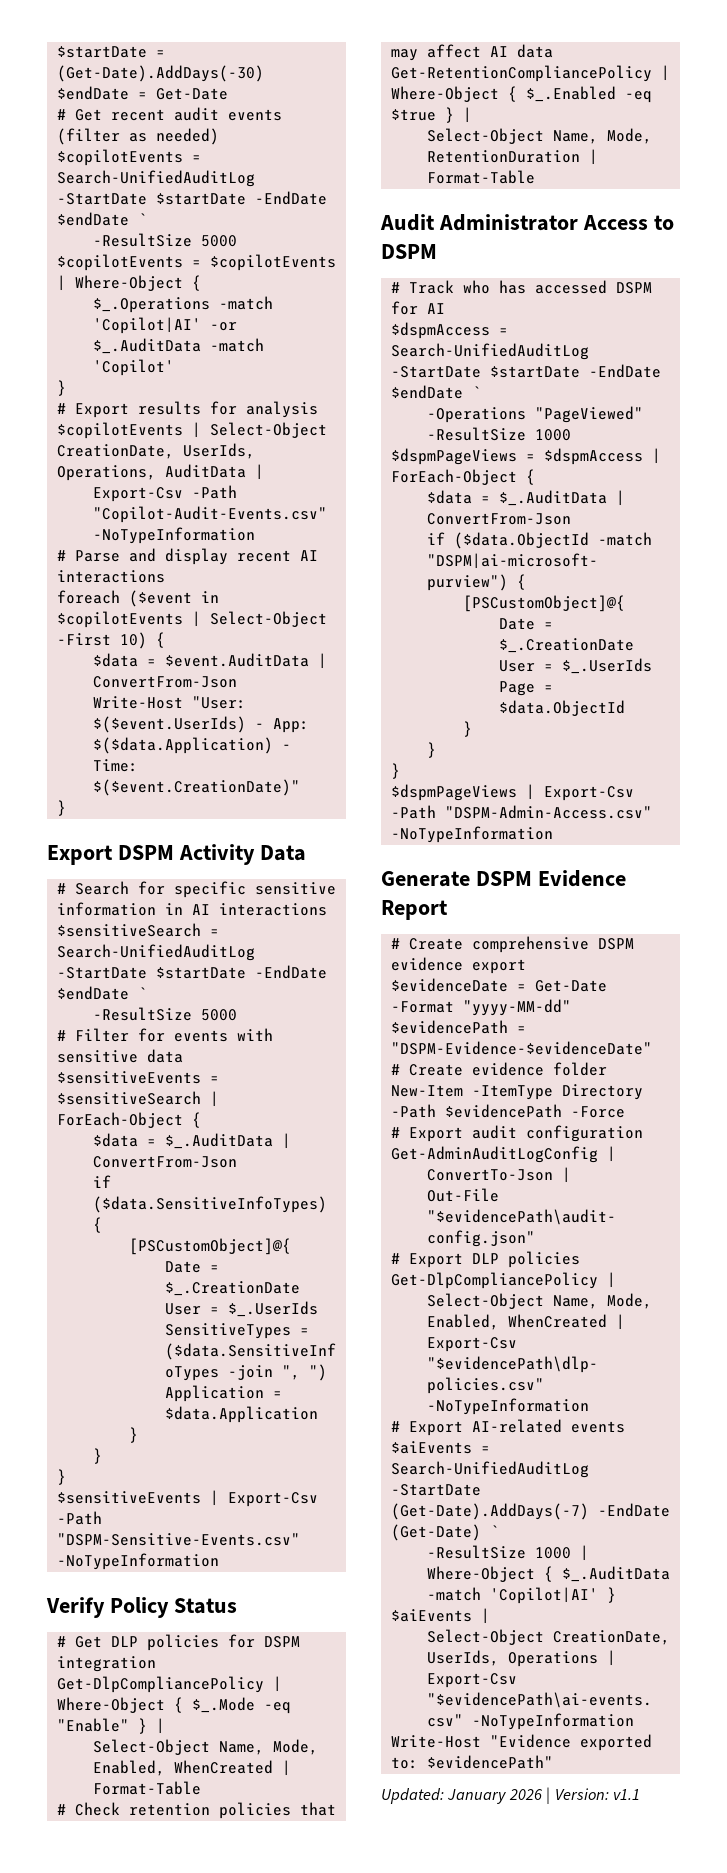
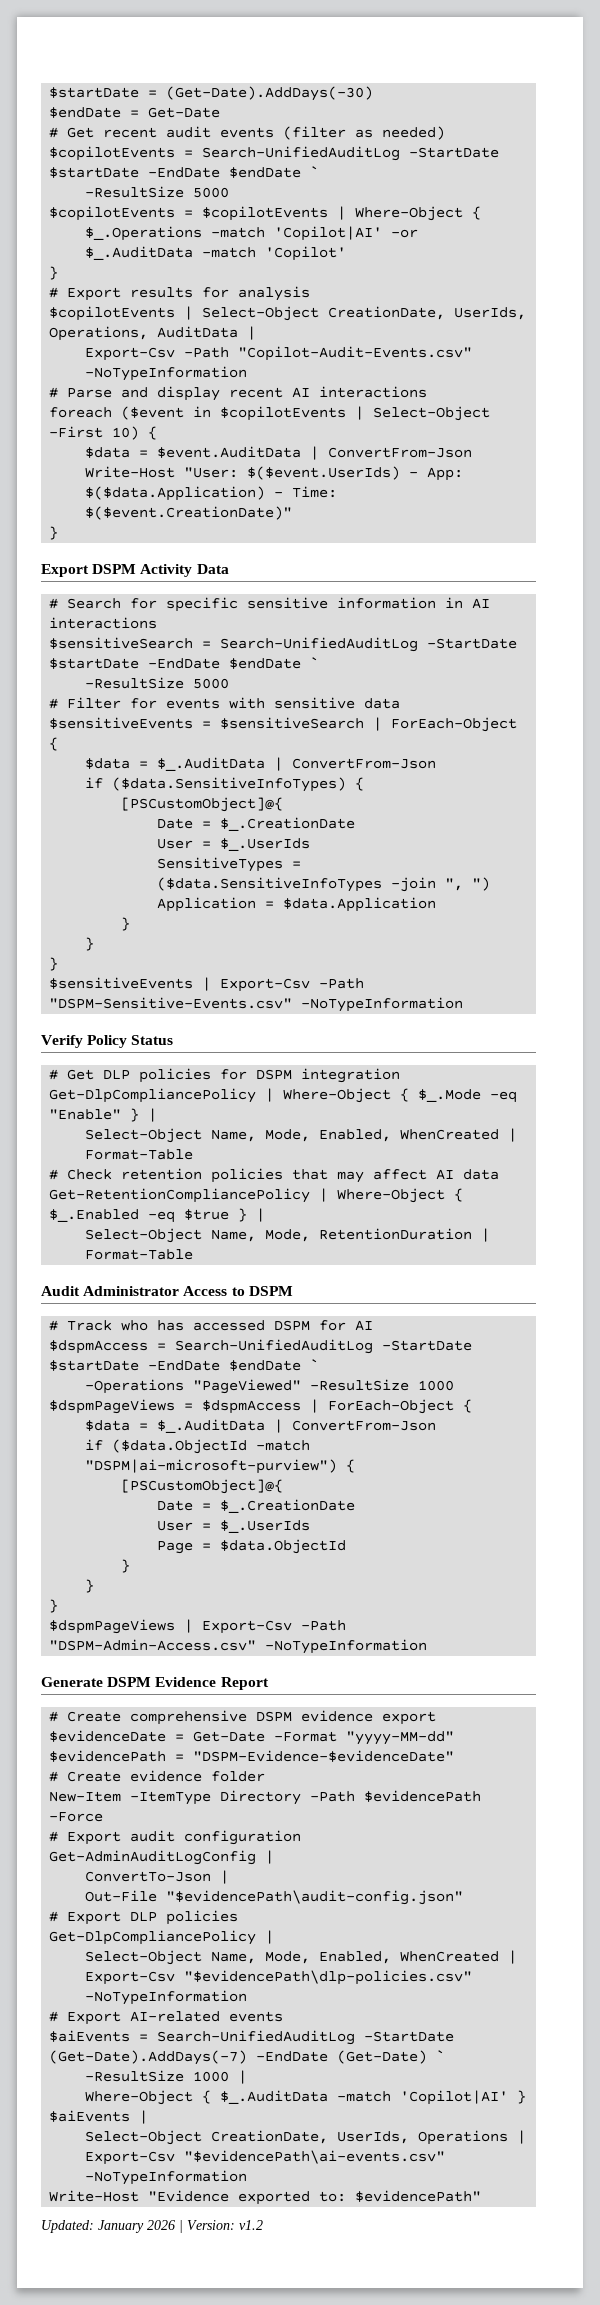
[613,1789,641,1800] v1.1 -> [239,2220,263,2230] v1.2

